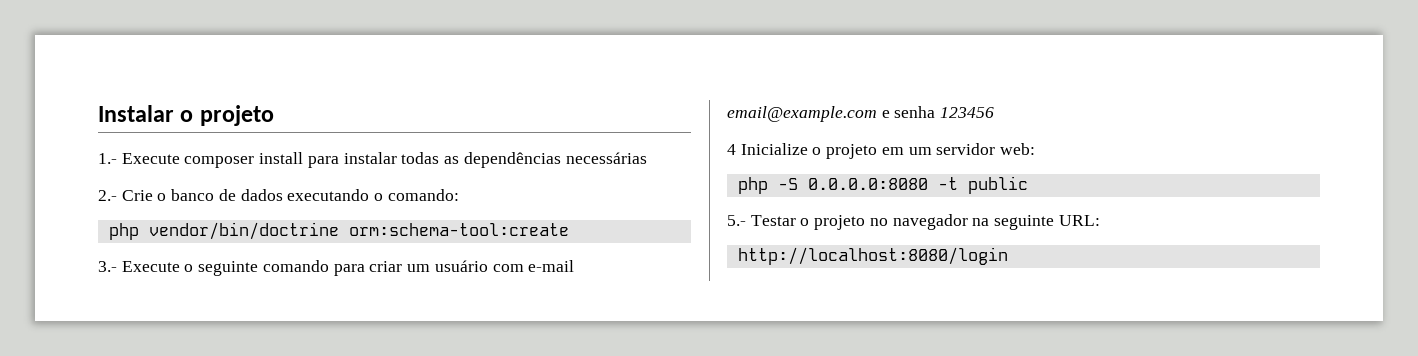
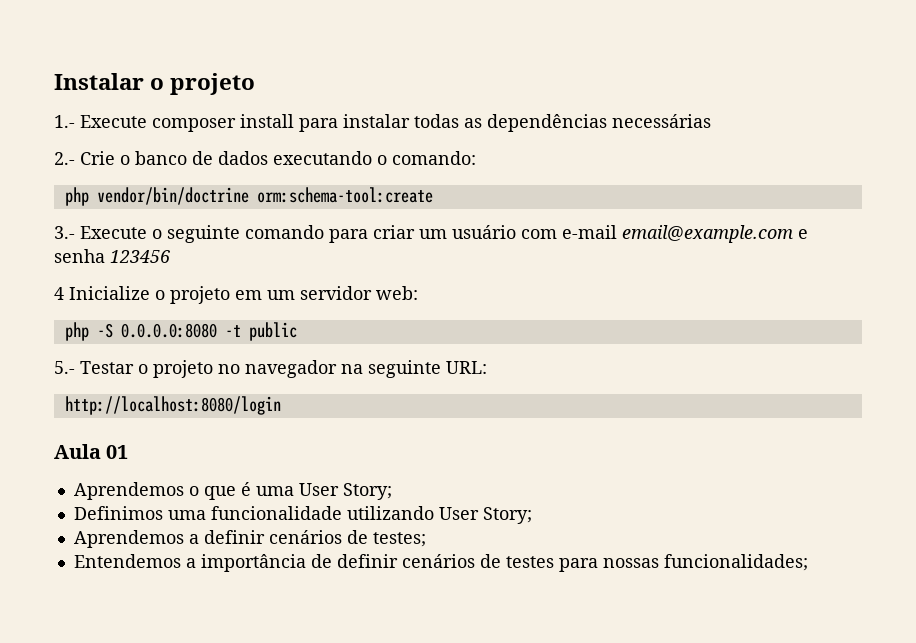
(1008, 256) none -> [54,444,129,459] [73,482,392,500] [73,506,532,524] [73,530,426,548] [73,554,808,572] // Aula 01 // Aprendemos o que é uma User Story; // Definimos uma funcionalidade utilizando User Story; // Aprendemos a definir cenários de testes; // Entendemos a importância de definir cenários de testes para nossas funcionalidades;

